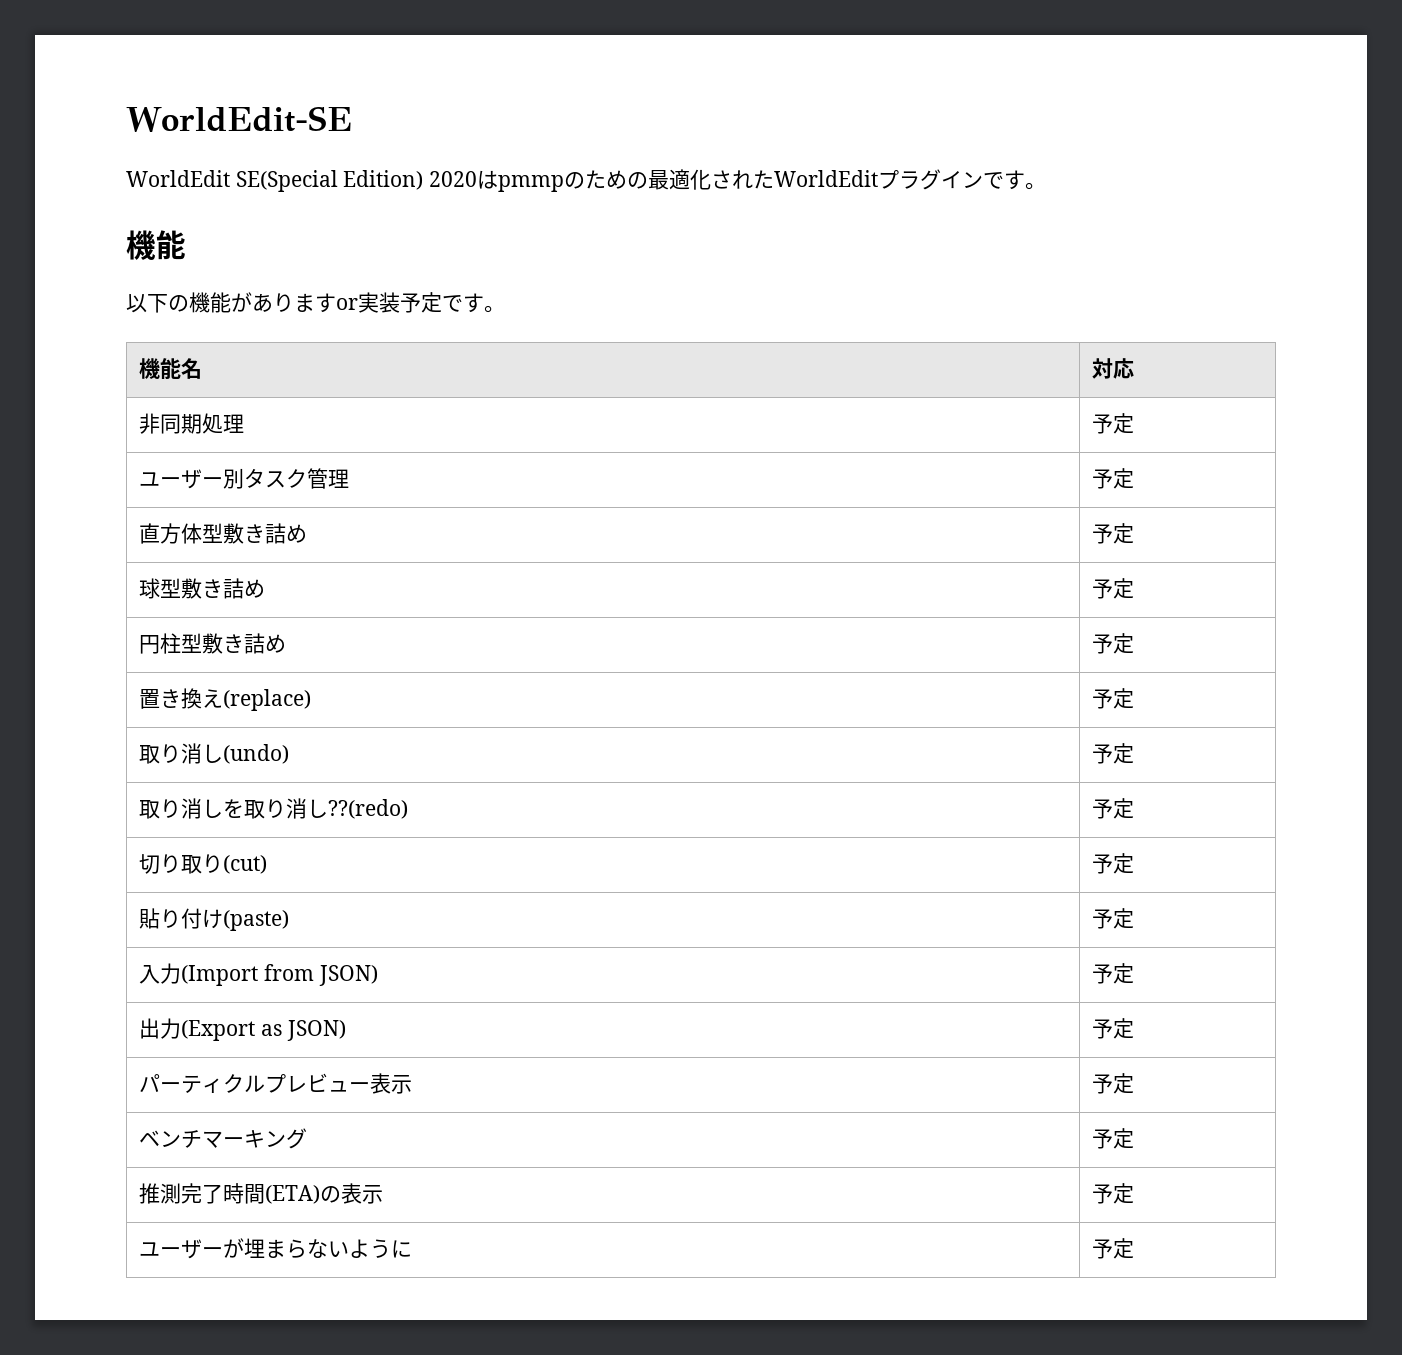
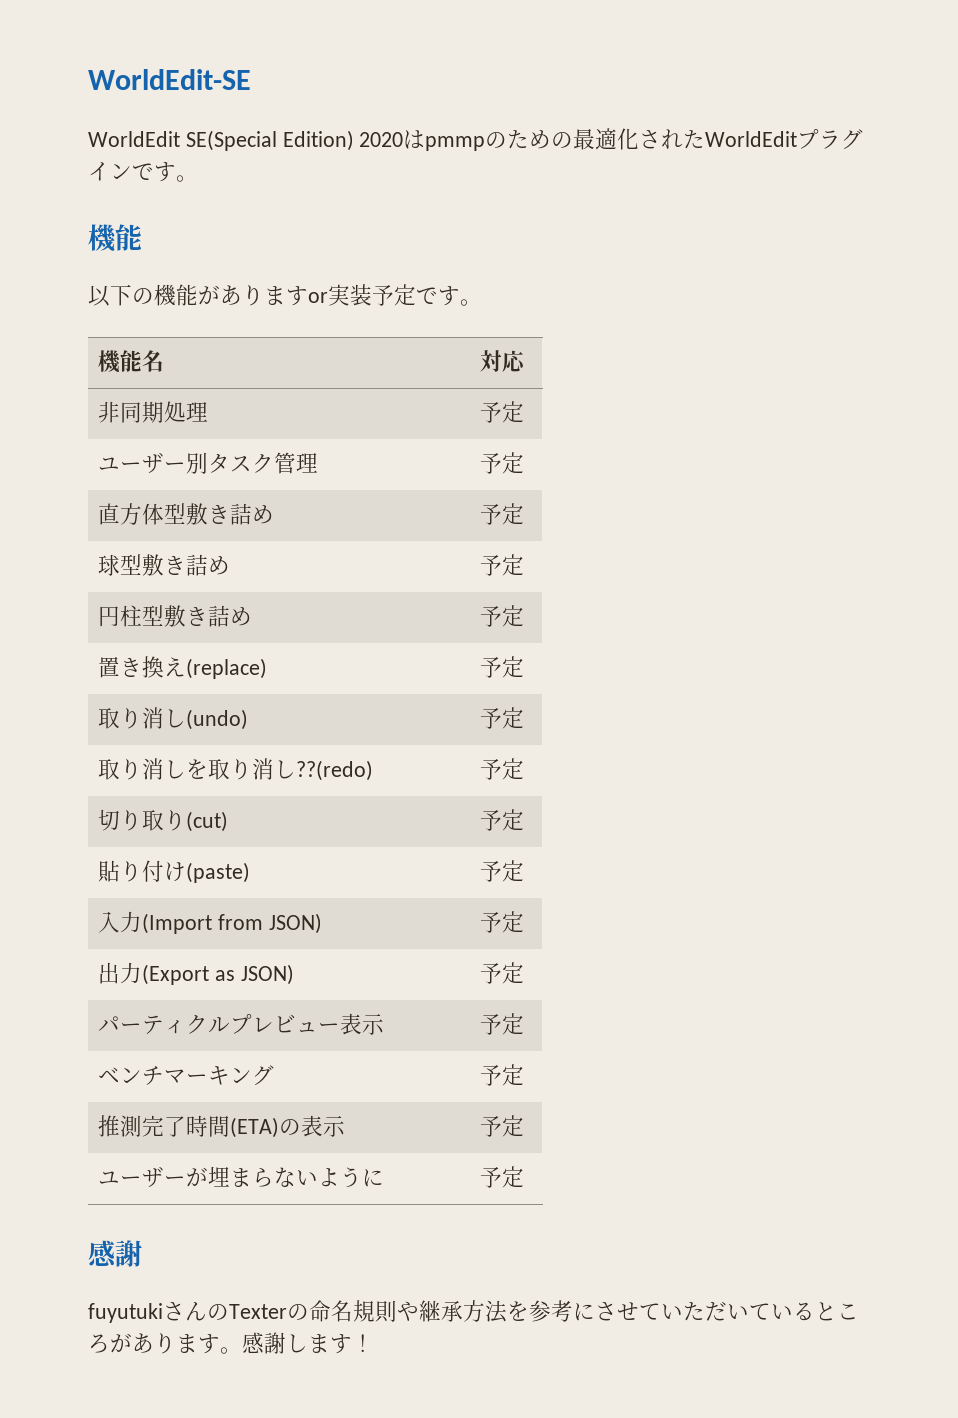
(1135, 1248) none -> [88,1240,142,1267] [88,1300,859,1323] [88,1332,374,1354] // 感謝 // fuyutukiさんのTexterの命名規則や継承方法を参考にさせていただいているところがあります。感謝します！

